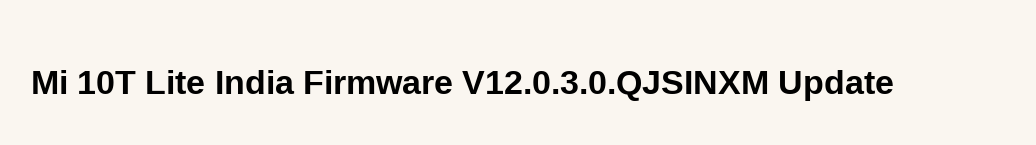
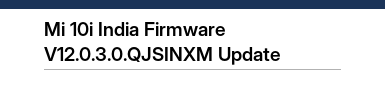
[77,70,206,94] 10T Lite -> [70,22,94,36] 10i

